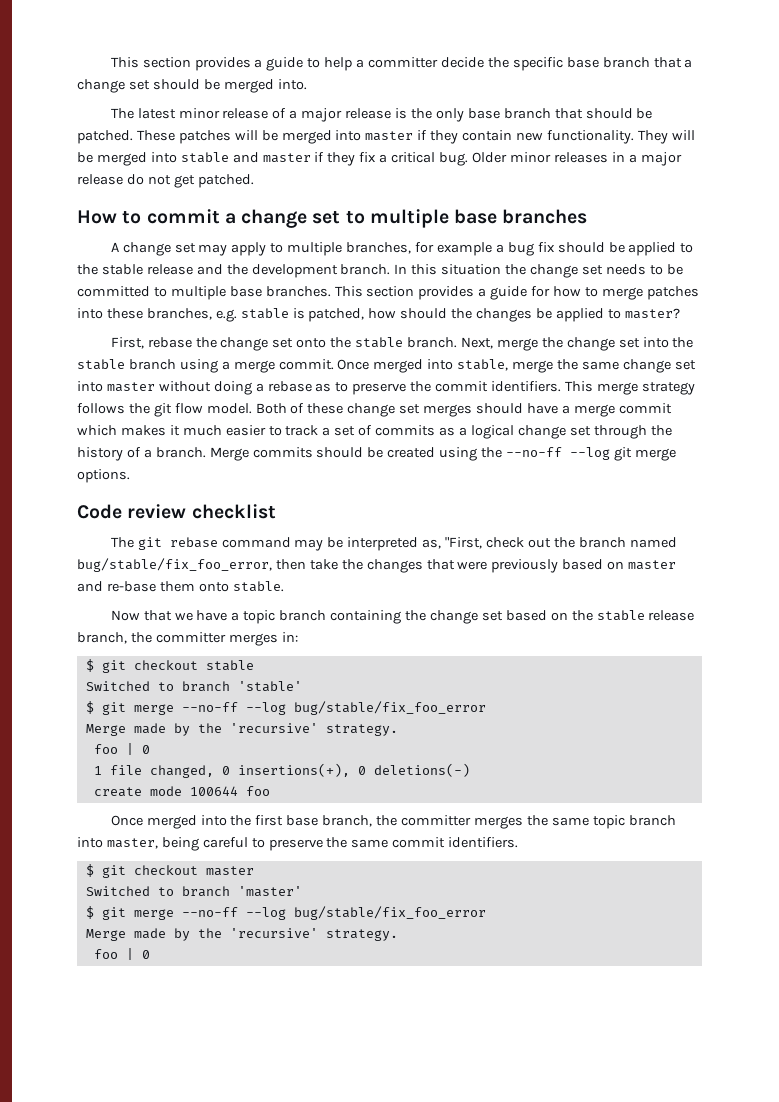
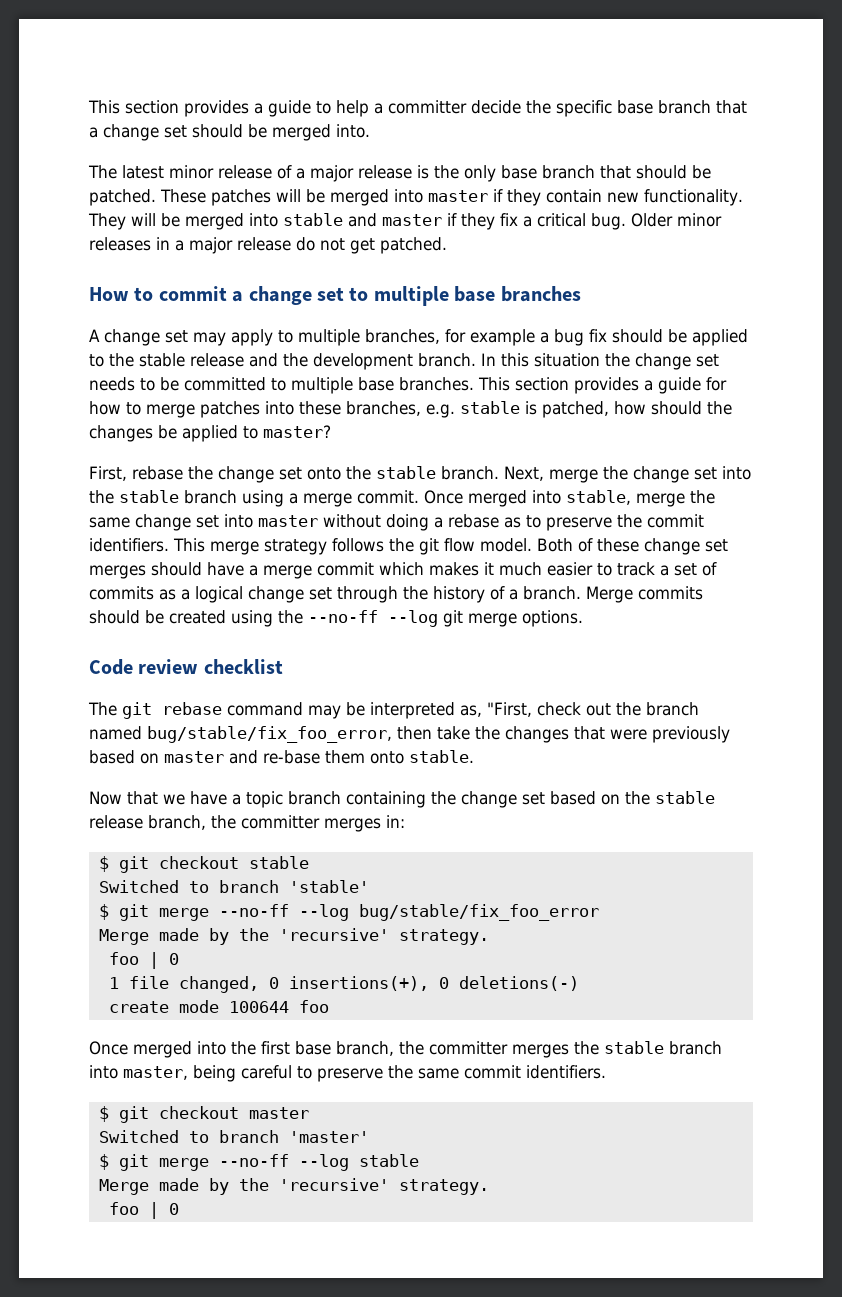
[551,815,625,829] same topic -> [604,1041,664,1054] stable
[293,906,486,920] bug/stable/fix_foo_error -> [358,1154,419,1167] stable

